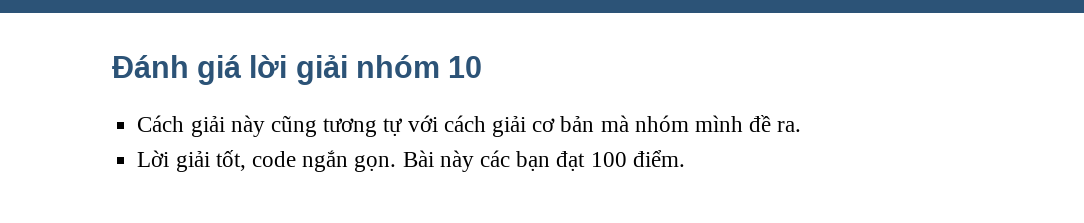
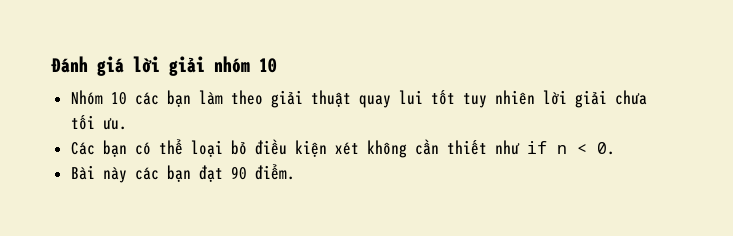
[137,115,802,137] [137,150,397,172] Cách giải này cũng tương tự với cách giải cơ bản mà nhóm mình đề ra. // Lời giải tốt, code ngắn gọn. -> [70,90,647,108] [70,115,127,130] [70,139,615,158] Nhóm 10 các bạn làm theo giải thuật quay lui tốt tuy nhiên lời giải chưa tối ưu. // Các bạn có thể loại bỏ điều kiện xét không cần thiết như if n < 0. //
[590,152,627,167] 100 -> [230,166,247,180] 90

